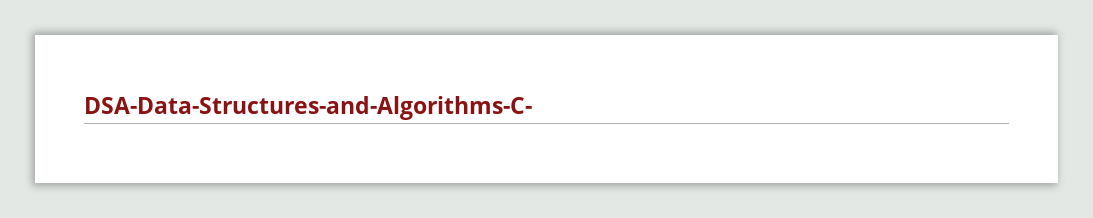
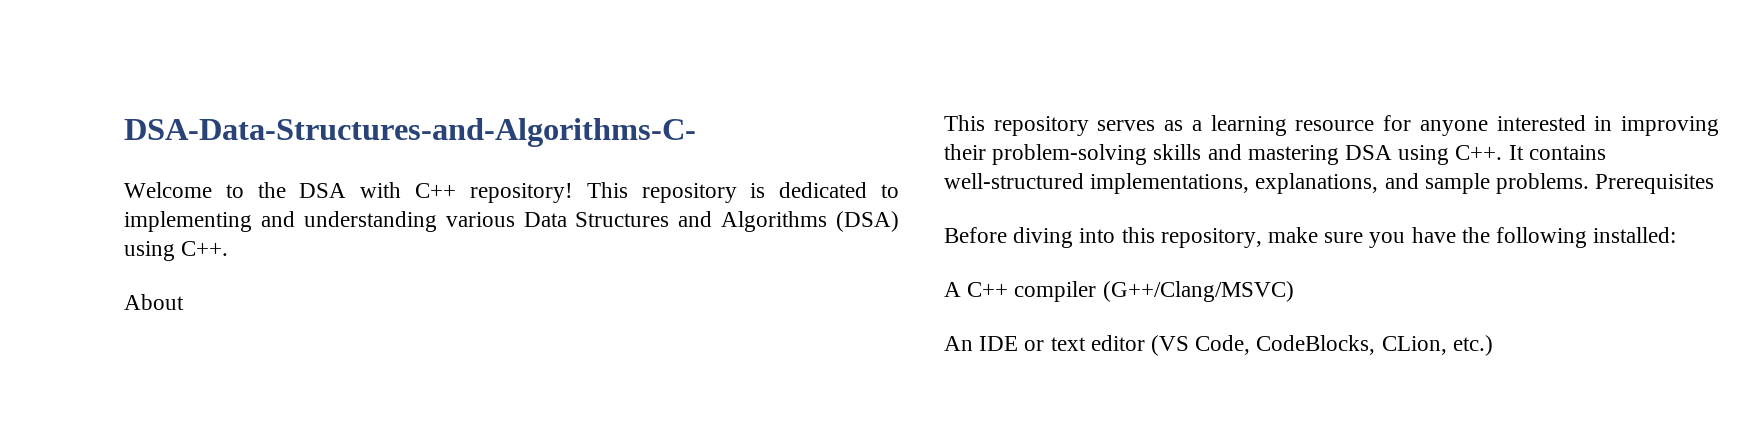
(532, 108) none -> [124,182,899,203] [124,211,899,232] [124,241,229,261] [124,294,184,310] [944,115,1719,136] [944,144,1606,165] [944,173,1715,194] [944,227,1677,248] [944,281,1294,302] [944,335,1493,356] // Welcome to the DSA with C++ repository! This repository is dedicated to implementing and understanding various Data Structures and Algorithms (DSA) using C++. // About // This repository serves as a learning resource for anyone interested in improving their problem-solving skills and mastering DSA using C++. It contains well-structured implementations, explanations, and sample problems. Prerequisites // Before diving into this repository, make sure you have the following installed: // A C++ compiler (G++/Clang/MSVC) // An IDE or text editor (VS Code, CodeBlocks, CLion, etc.)

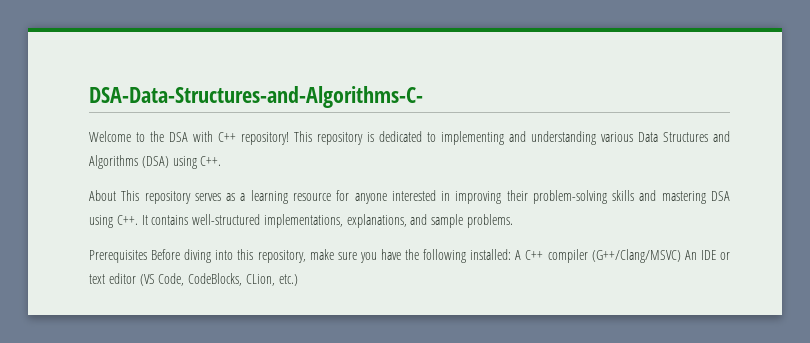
(184, 302) // -> (116, 195) none
(1590, 183) none -> (514, 221) //
(1715, 184) // -> (147, 256) none
(1677, 235) // -> (512, 254) none
(1294, 291) // -> (681, 256) none

